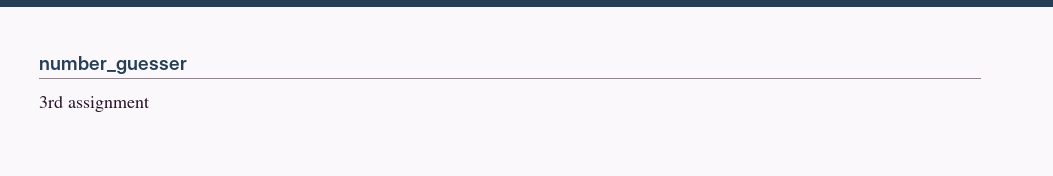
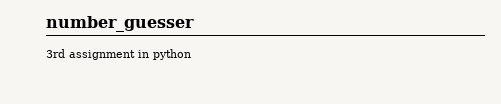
(150, 104) none -> [138,49,191,60] in python

